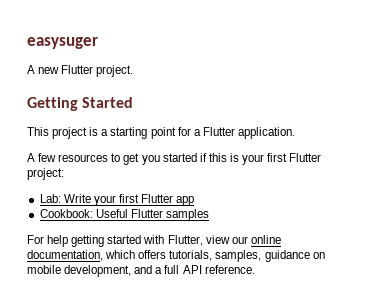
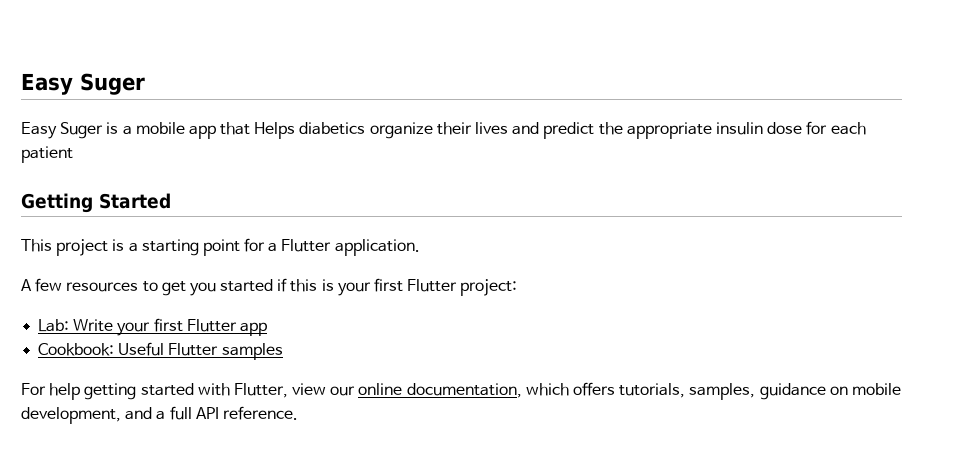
[27,37,98,49] [27,65,134,77] easysuger // A new Flutter project. -> [21,73,145,95] [21,121,866,139] [21,146,73,163] Easy Suger // Easy Suger is a mobile app that Helps diabetics organize their lives and predict the appropriate insulin dose for each patient

